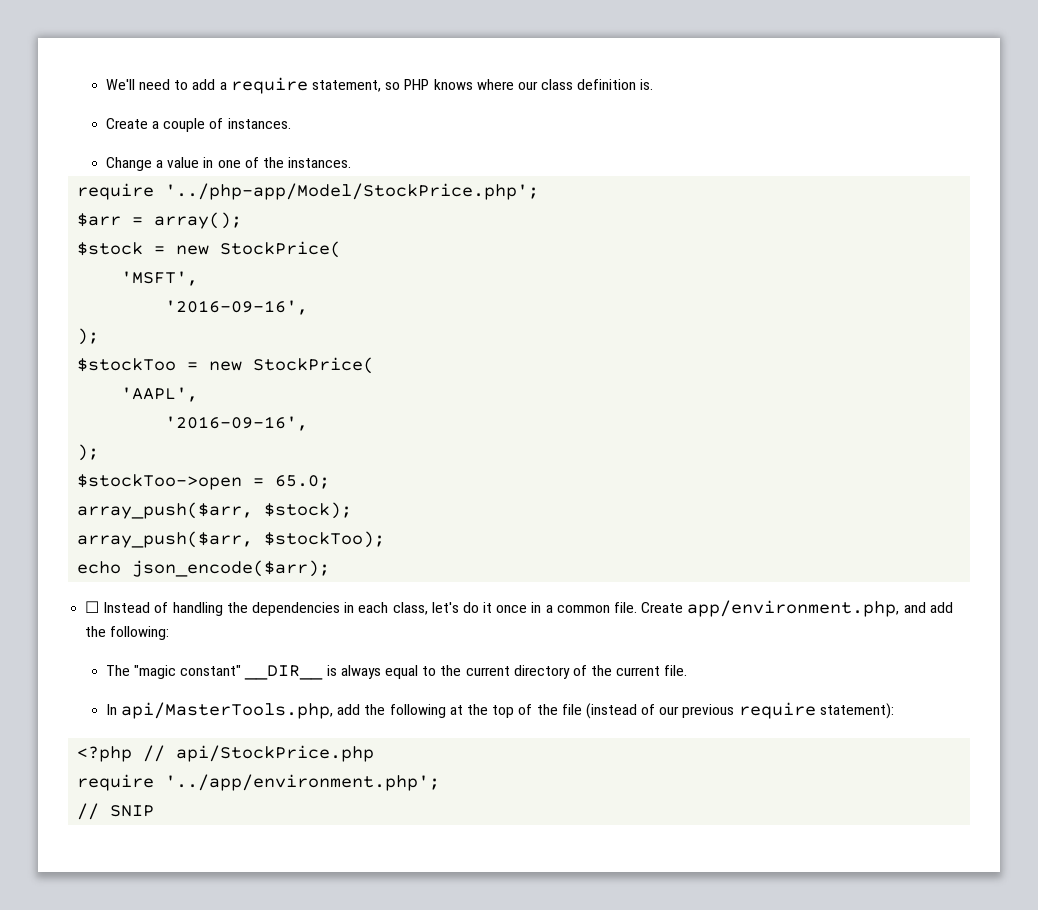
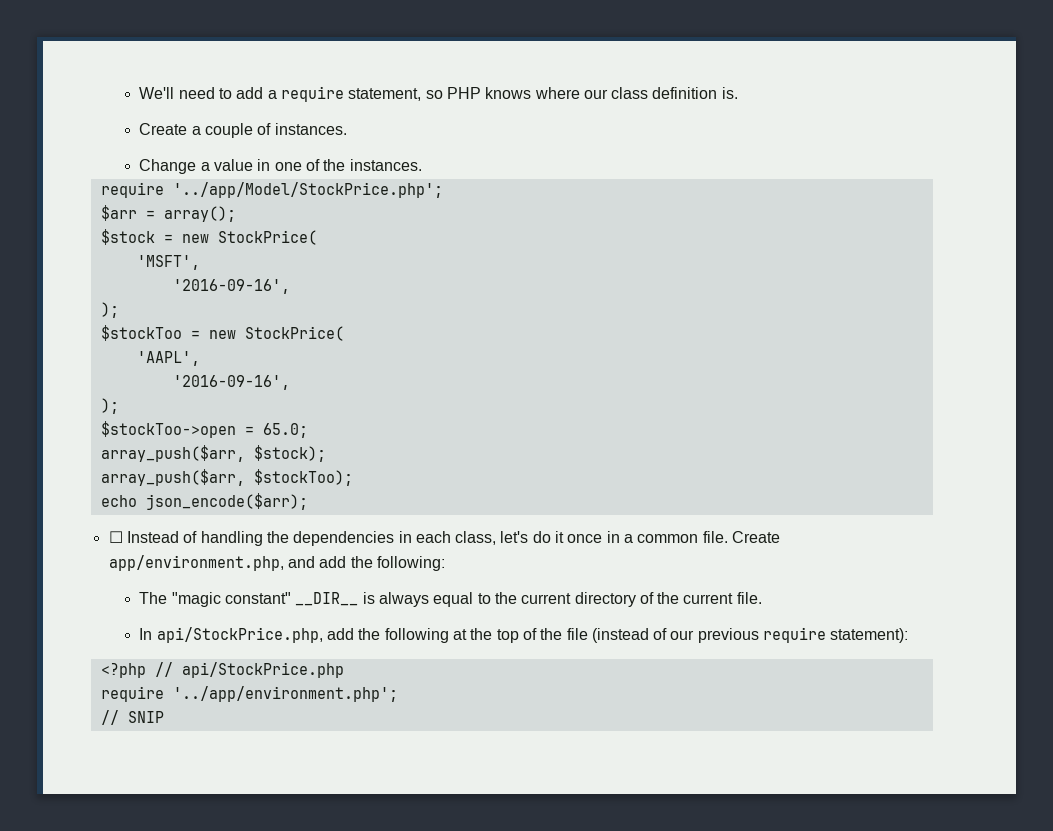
[165,183,540,200] '../php-app/Model/StockPrice.php'; -> [172,182,443,198] '../app/Model/StockPrice.php';
[121,702,334,719] api/MasterTools.php, -> [156,627,323,643] api/StockPrice.php,

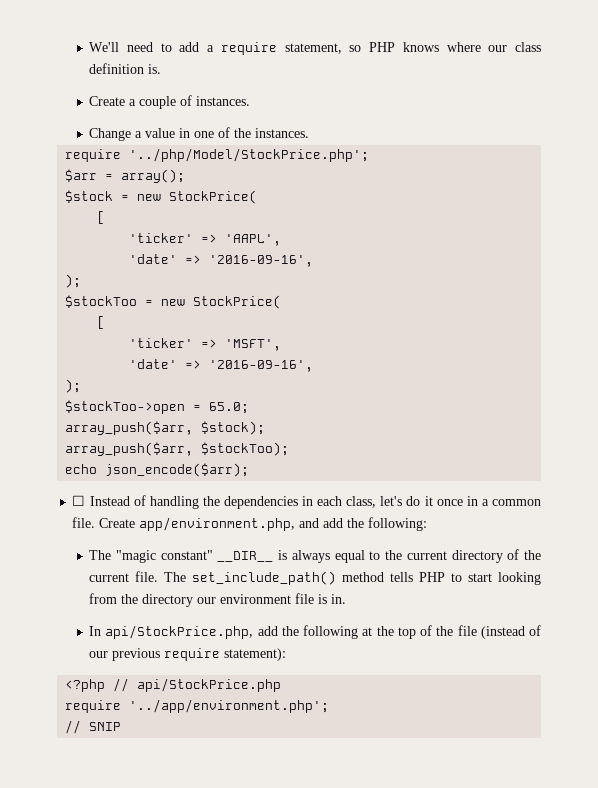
[172,182,443,198] '../app/Model/StockPrice.php'; -> [129,148,370,162] '../php/Model/StockPrice.php';
[136,255,200,270] 'MSFT', // -> [97,211,106,224] [129,233,282,246] [129,254,202,264] [ // 'ticker' => 'AAPL', // 'date' =>
[136,351,200,366] 'AAPL', // -> [97,316,106,329] [129,338,282,351] [129,359,202,369] [ // 'ticker' => 'MSFT', // 'date' =>
(762, 598) none -> [164,571,541,585] [89,593,347,607] The set_include_path() method tells PHP to start looking from the directory our environment file is in.

